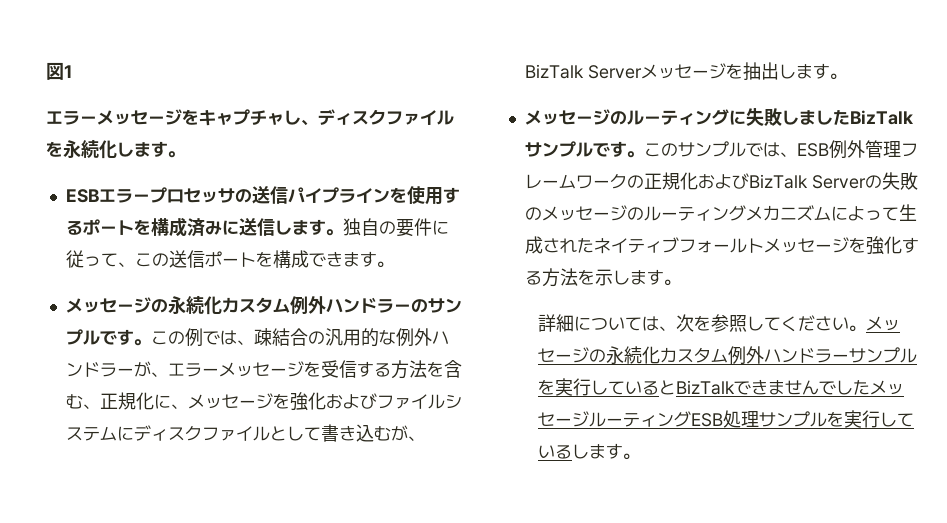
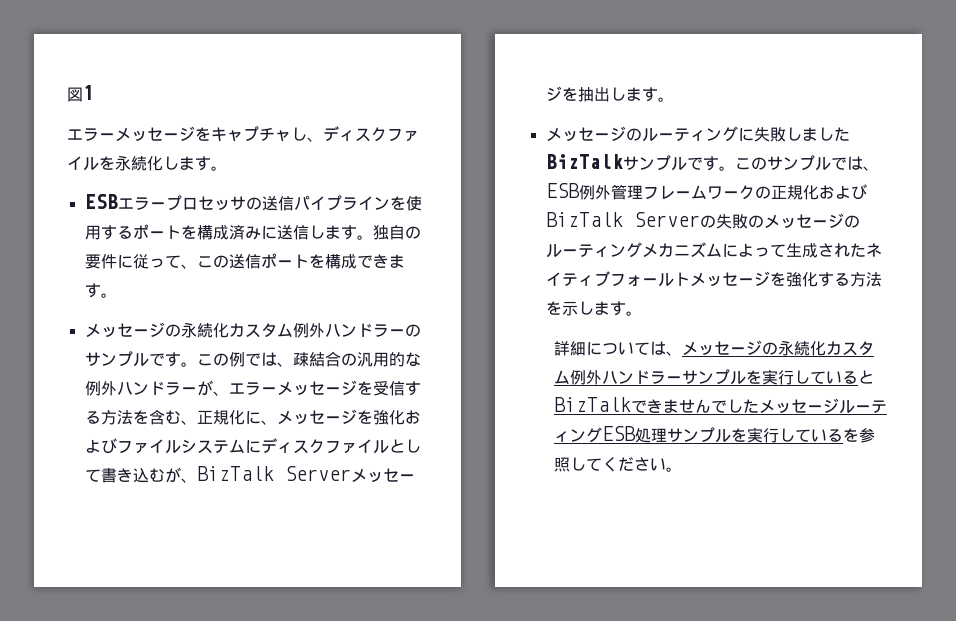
[675,314,866,332] 次を参照してください。 -> (683, 353) none
[571,443,623,459] します -> [843,428,876,443] [554,457,667,472] を参照してください

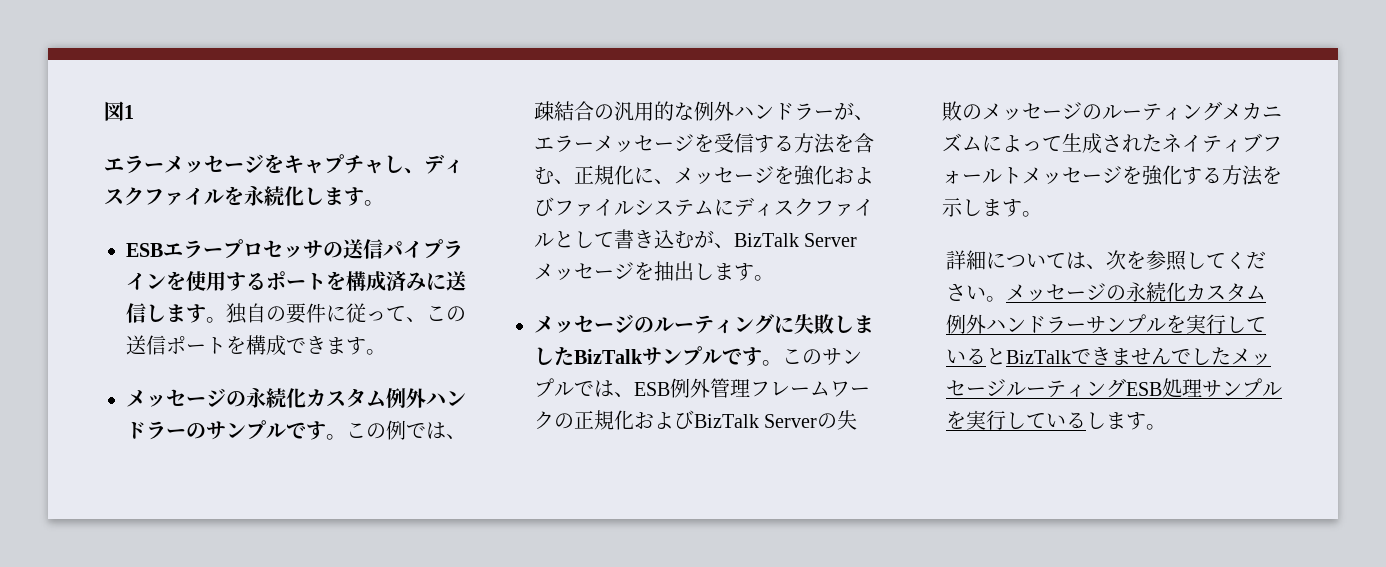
(683, 353) none -> [1105,250,1266,271] [945,284,1006,302] 次を参照してください。
[843,428,876,443] [554,457,667,472] を参照してください -> [1085,412,1146,430] します

